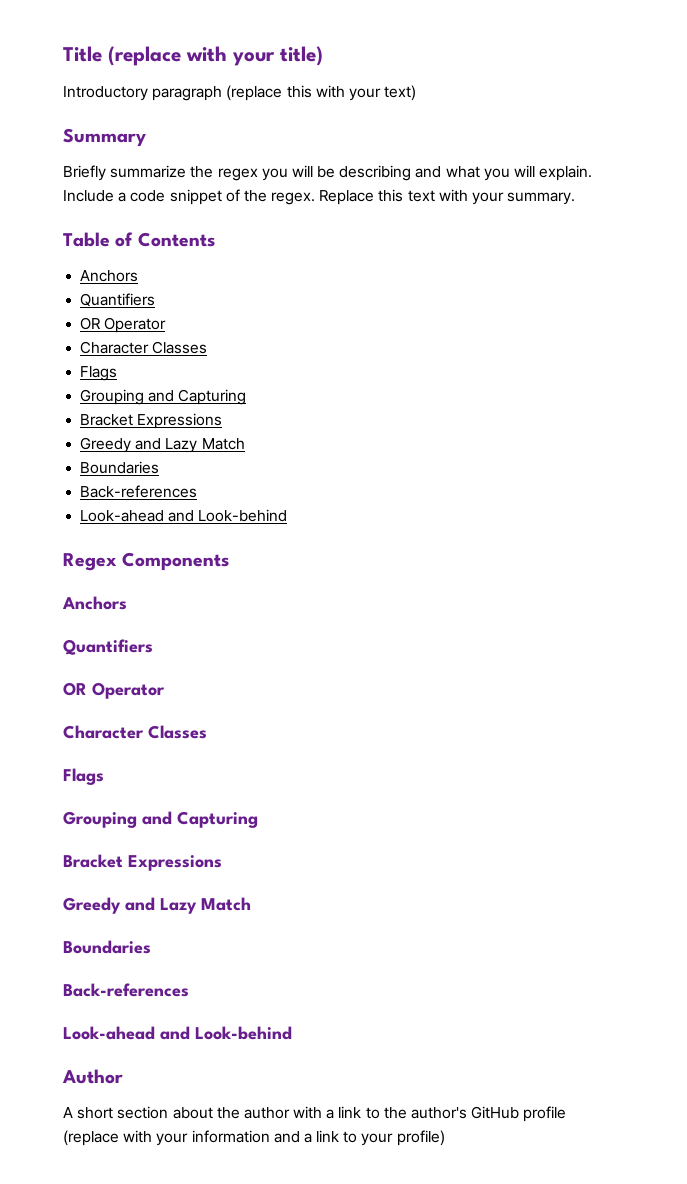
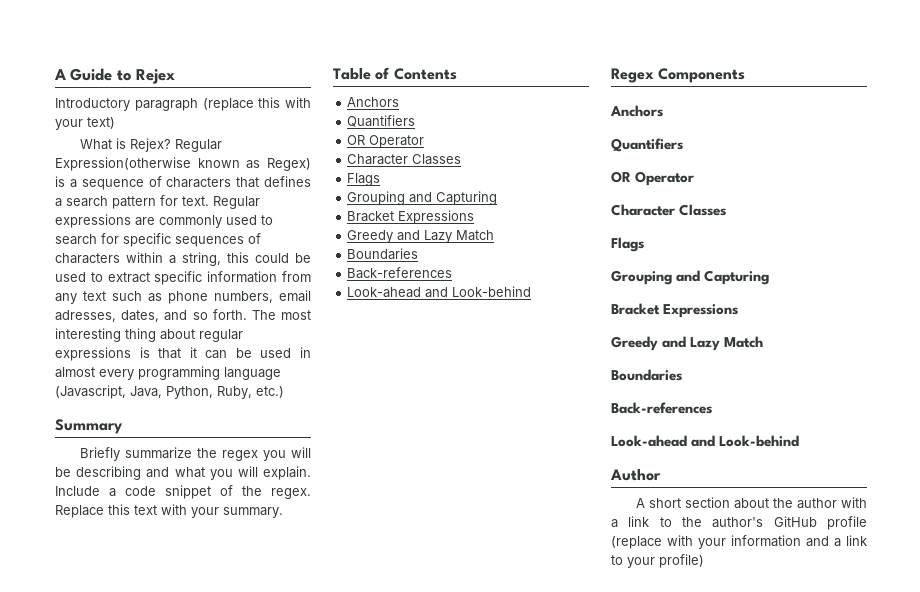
[63,46,323,66] Title (replace with your title) -> [54,68,176,84] A Guide to Rejex
(417, 93) none -> [79,138,222,152] [55,157,311,171] [55,176,311,190] [55,195,260,209] [55,214,273,228] [55,233,261,247] [55,252,311,266] [55,271,311,285] [55,290,311,304] [55,309,311,322] [55,328,243,342] [55,347,312,361] [55,366,281,380] [55,385,284,399] // What is Rejex? Regular Expression(otherwise known as Regex) is a sequence of characters that defines a search pattern for text. Regular expressions are commonly used to search for specific sequences of characters within a string, this could be used to extract specific information from any text such as phone numbers, email adresses, dates, and so forth. The most interesting thing about regular expressions is that it can be used in almost every programming language (Javascript, Java, Python, Ruby, etc.)

